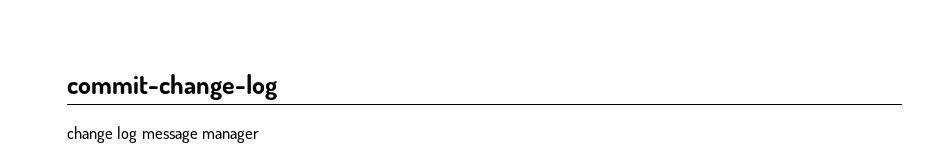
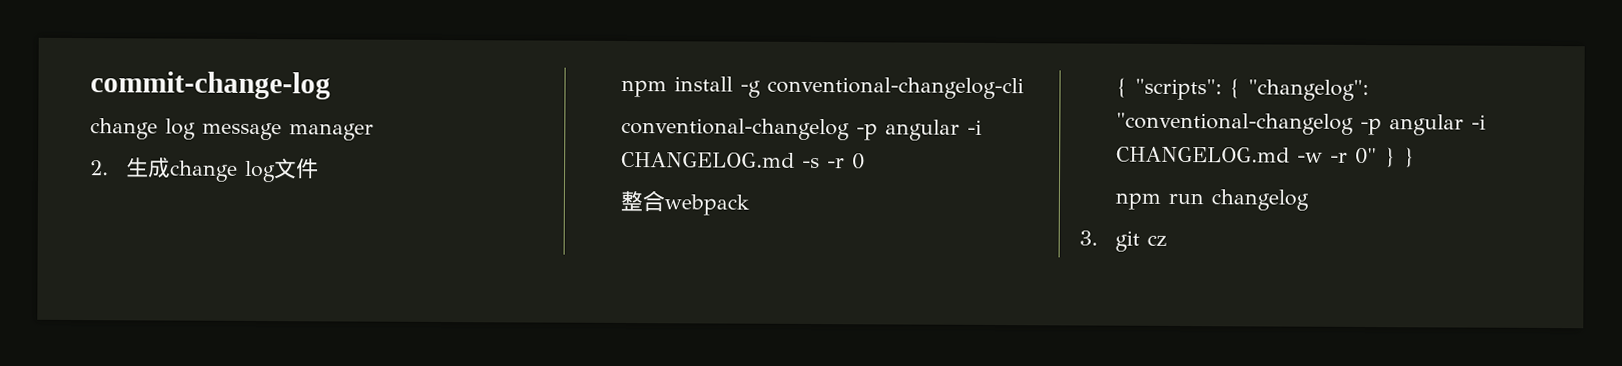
(260, 136) none -> [90,157,319,183] [620,76,1024,100] [620,117,982,141] [620,151,865,170] [619,190,750,216] [1115,77,1369,102] [1115,112,1486,136] [1115,146,1415,168] [1114,189,1309,211] [1079,230,1167,252] // 2.生成change log文件 // npm install -g conventional-changelog-cli // conventional-changelog -p angular -i CHANGELOG.md -s -r 0 // 整合webpack // { "scripts": { "changelog": "conventional-changelog -p angular -i CHANGELOG.md -w -r 0" } } // npm run changelog // 3. git cz

